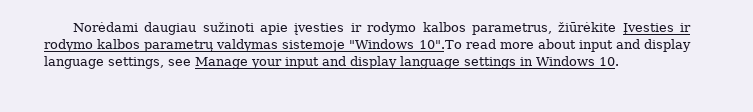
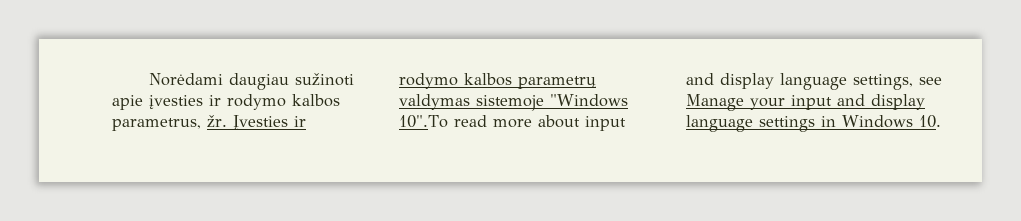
[558,22,617,32] žiūrėkite -> [207,115,227,127] žr.

